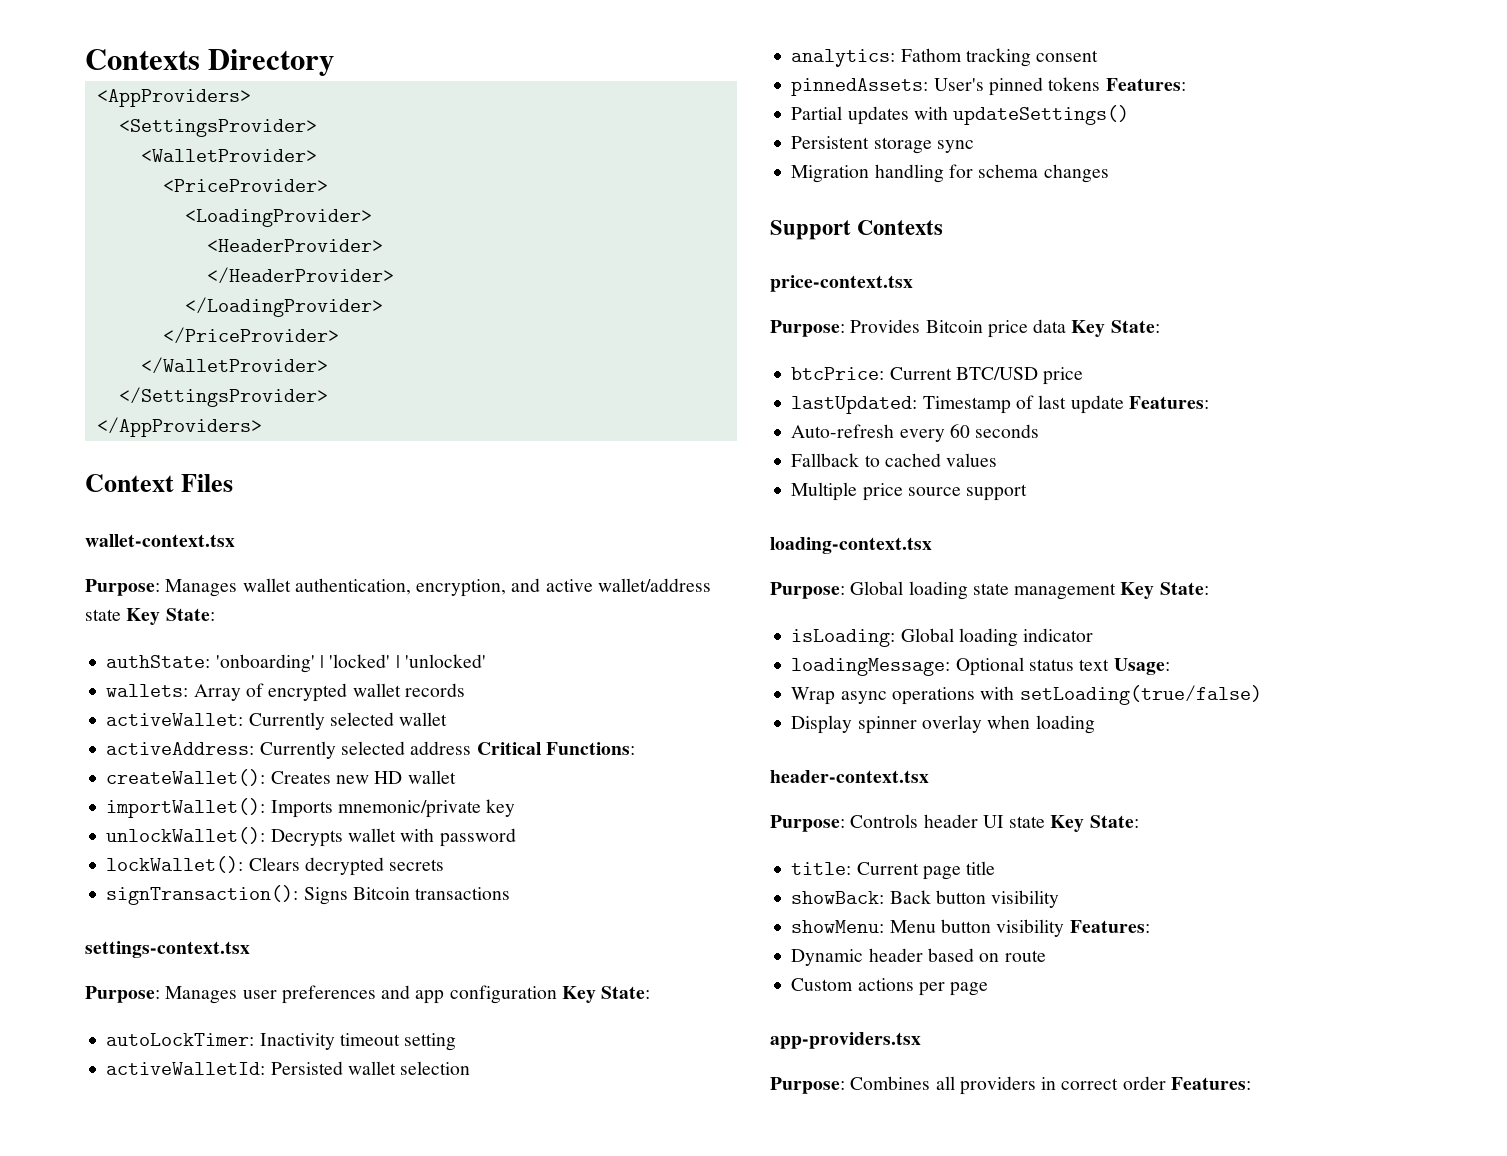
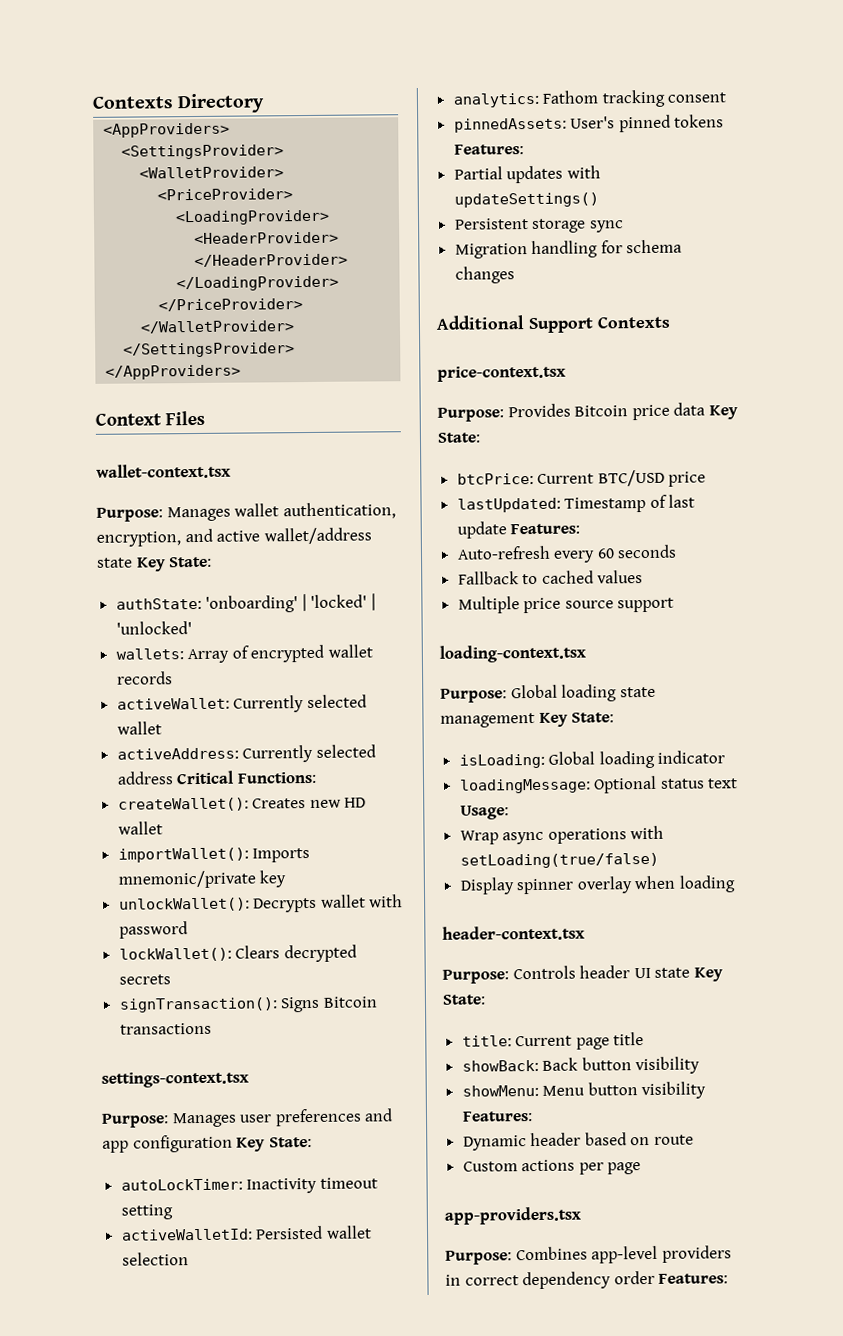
(1109, 173) none -> [436,315,524,330] Additional
[935,1076,955,1090] all -> [591,1245,659,1264] app-level
(1119, 1084) none -> [522,1271,612,1290] dependency

